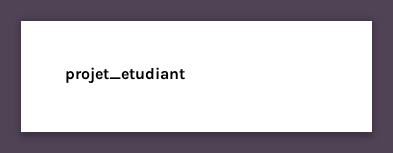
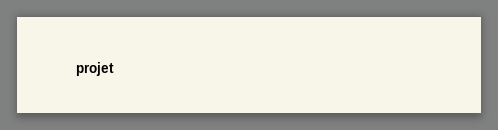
[65,67,185,84] projet_etudiant -> [76,62,114,76] projet

